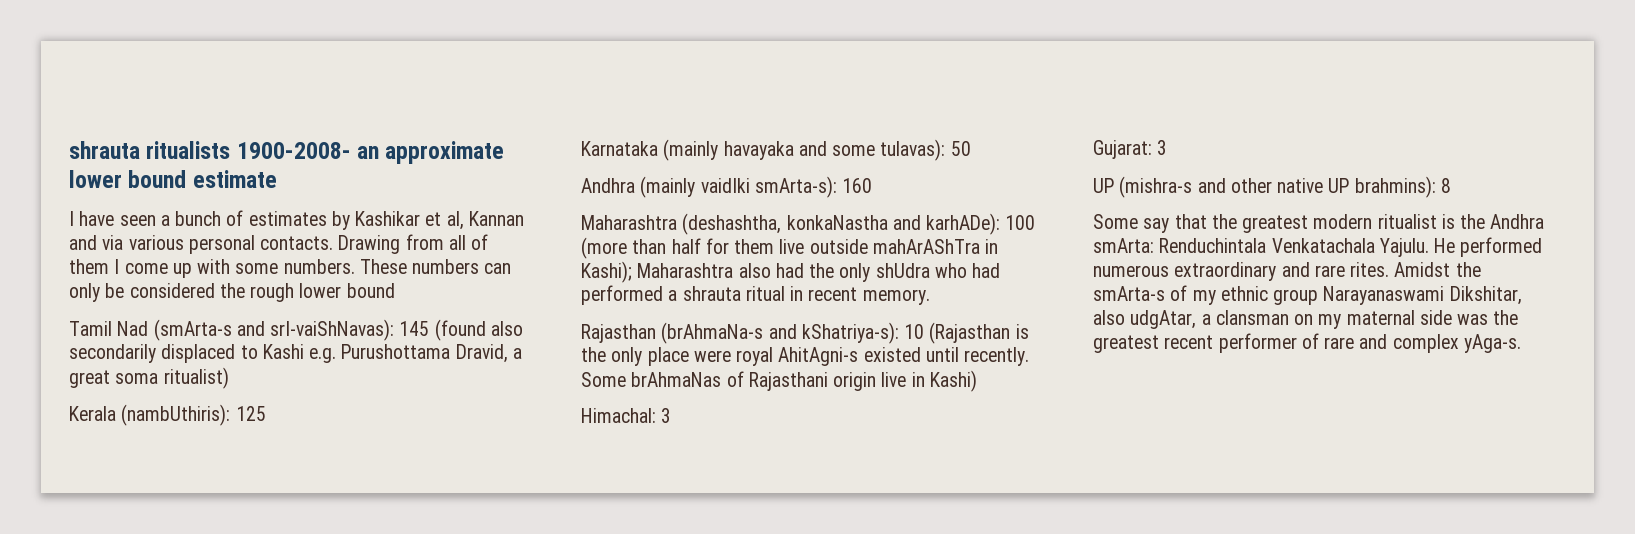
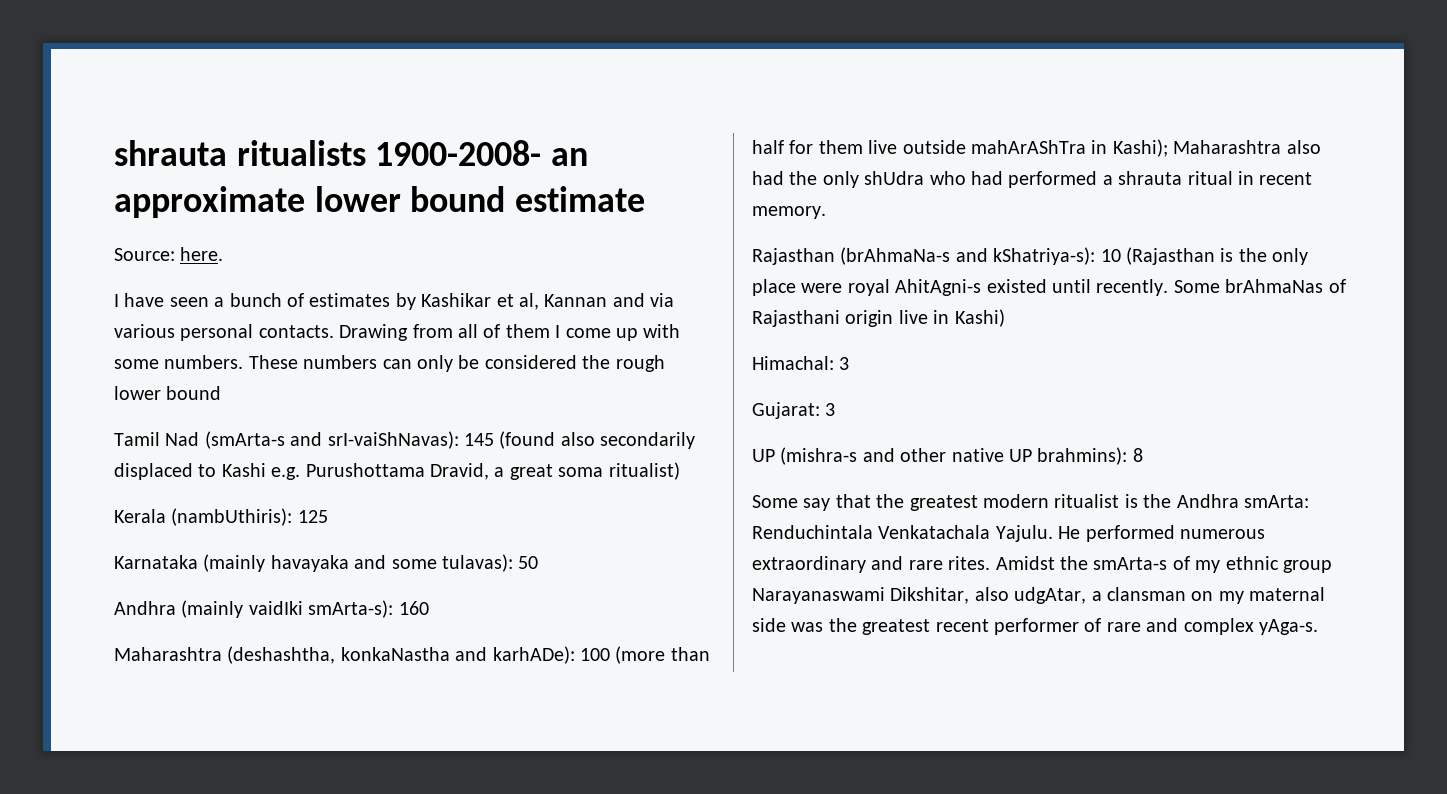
(277, 179) none -> [114,247,224,261] // Source: here.

